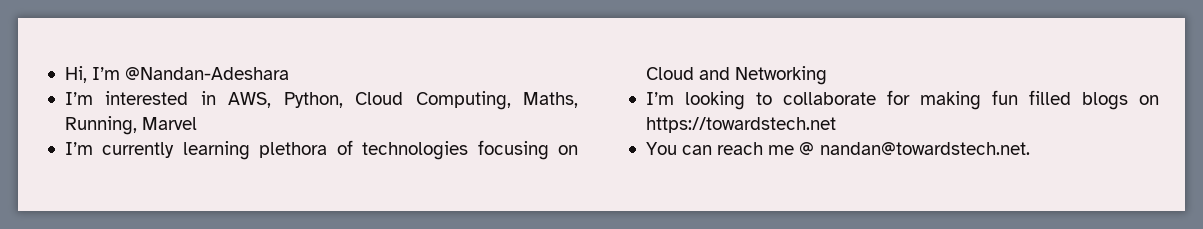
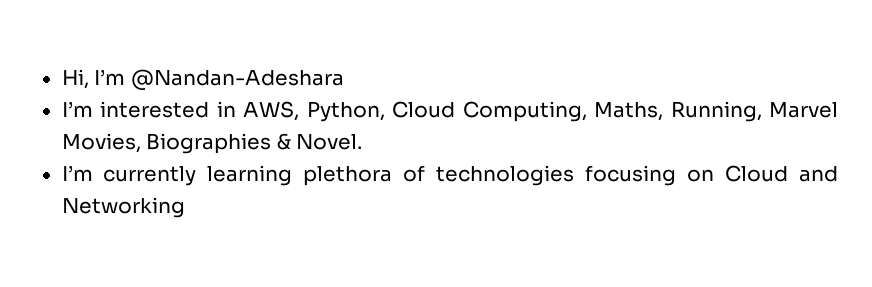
(198, 123) none -> [61,133,363,154] Movies, Biographies & Novel.
[645,90,1159,110] [645,117,836,133] [645,142,1030,155] // I’m looking to collaborate for making fun filled blogs on https://towardstech.net // You can reach me @ nandan@towardstech.net. -> (185, 207) none

